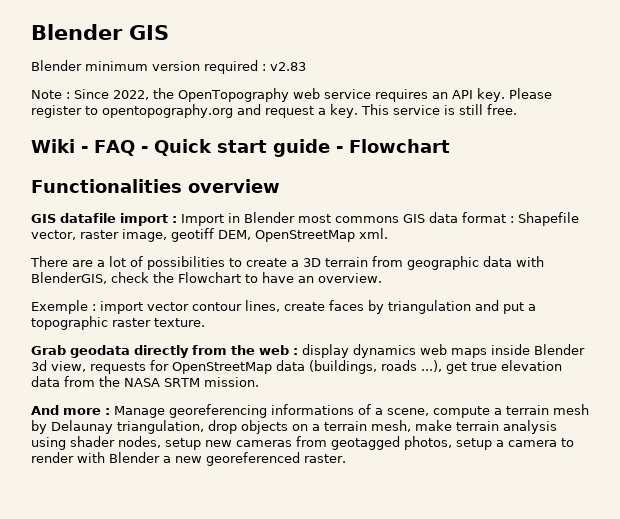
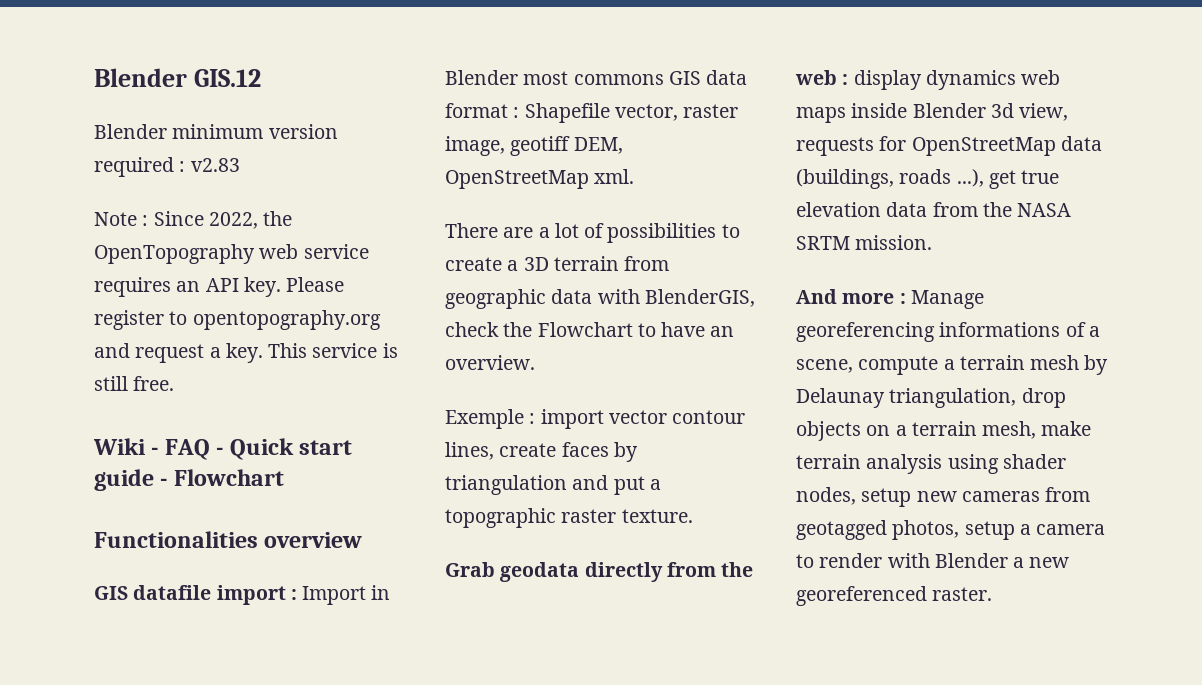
[31,24,169,40] Blender GIS -> [94,68,262,87] Blender GIS.12

